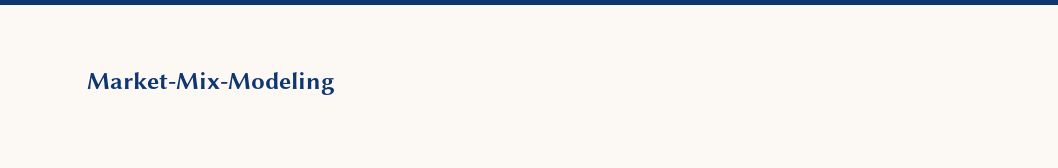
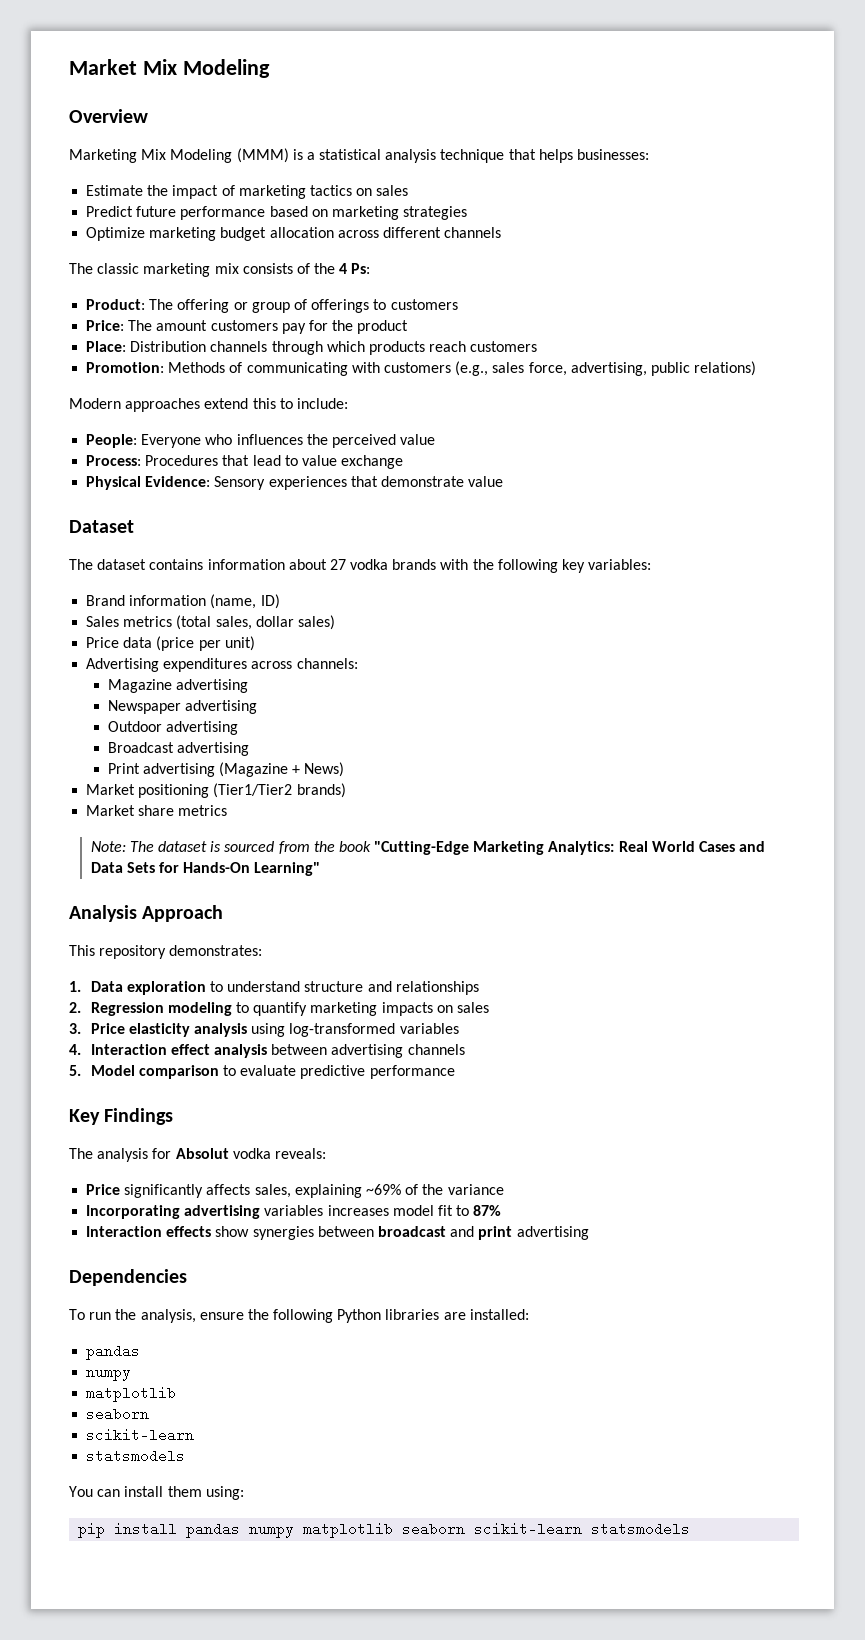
[87,72,335,95] Market-Mix-Modeling -> [69,59,270,78] [69,109,148,123] [69,148,650,163] [86,185,409,199] [86,206,468,220] [86,227,502,241] [69,263,371,277] [86,299,458,313] [86,320,409,334] [86,341,538,355] [86,361,757,376] [69,398,348,412] [86,434,436,448] [86,455,404,469] [86,476,504,490] [69,520,134,533] [69,559,652,573] [86,594,280,609] [86,615,335,630] [86,636,255,651] [86,658,358,672] [107,679,248,693] [107,700,257,714] [107,721,238,735] [107,742,249,756] [107,762,345,777] [86,783,346,798] [86,805,228,816] [90,841,766,855] [90,862,321,876] [69,905,224,922] [69,945,263,959] [69,981,479,995] [69,1002,489,1016] [69,1023,459,1037] [69,1044,465,1058] [69,1065,455,1079] [69,1108,174,1125] [69,1148,326,1162] [86,1184,504,1198] [86,1205,502,1219] [86,1226,589,1240] [69,1269,187,1286] [69,1309,529,1323] [86,1344,141,1360] [86,1370,132,1381] [86,1386,177,1402] [86,1407,150,1421] [86,1428,195,1442] [86,1449,186,1463] [69,1486,244,1500] [78,1522,691,1538] Market Mix Modeling // Overview // Marketing Mix Modeling (MMM) is a statistical analysis technique that helps businesses: // Estimate the impact of marketing tactics on sales // Predict future performance based on marketing strategies // Optimize marketing budget allocation across different channels // The classic marketing mix consists of the 4 Ps: // Product: The offering or group of offerings to customers // Price: The amount customers pay for the product // Place: Distribution channels through which products reach customers // Promotion: Methods of communicating with customers (e.g., sales force, advertising, public relations) // Modern approaches extend this to include: // People: Everyone who influences the perceived value // Process: Procedures that lead to value exchange // Physical Evidence: Sensory experiences that demonstrate value // Dataset // The dataset contains information about 27 vodka brands with the following key variables: // Brand information (name, ID) // Sales metrics (total sales, dollar sales) // Price data (price per unit) // Advertising expenditures across channels: // Magazine advertising // Newspaper advertising // Outdoor advertising // Broadcast advertising // Print advertising (Magazine + News) // Market positioning (Tier1/Tier2 brands) // Market share metrics // Note: The dataset is sourced from the book "Cutting-Edge Marketing Analytics: Real World Cases and Data Sets for Hands-On Learning" // Analysis Approach // This repository demonstrates: // 1. Data exploration to understand structure and relationships // 2. Regression modeling to quantify marketing impacts on sales // 3. Price elasticity analysis using log-transformed variables // 4. Interaction effect analysis between advertising channels // 5. Model comparison to evaluate predictive performance // Key Findings // The analysis for Absolut vodka reveals: // Price significantly affects sales, explaining ~69% of the variance // Incorporating advertising variables increases model fit to 87% // Interaction effects show synergies between broadcast and print advertising // Dependencies // To run the analysis, ensure the following Python libraries are installed: // pandas // numpy // matplotlib // seaborn // scikit-learn // statsmodels // You can install them using: // pip install pandas numpy matplotlib seaborn scikit-learn statsmodels

